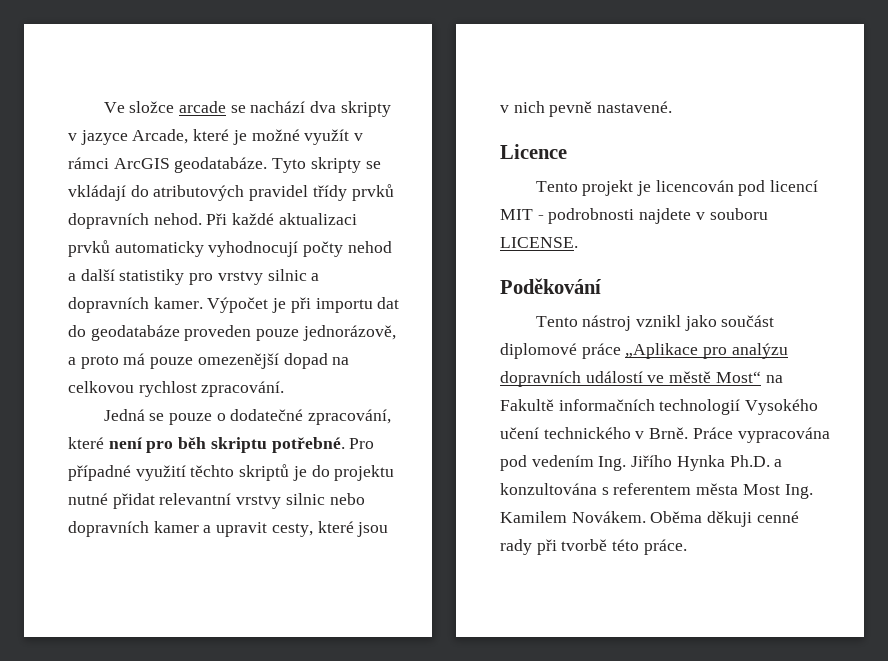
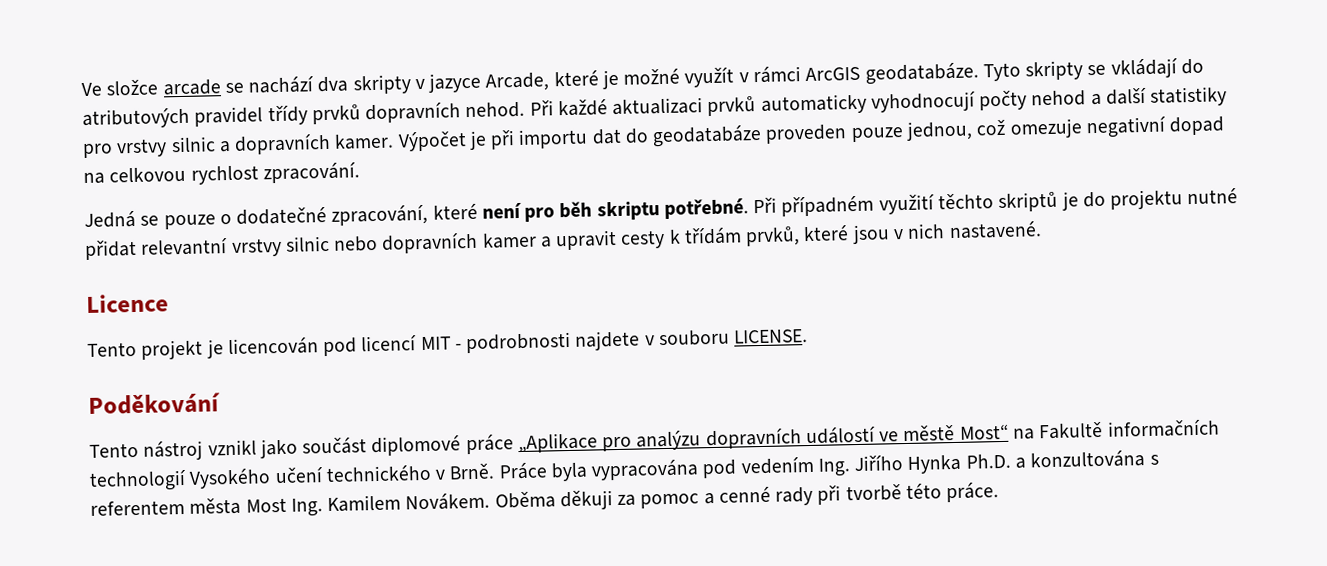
[302,325,396,341] [68,353,279,369] jednorázově, a proto má pouze omezenější -> [905,116,1167,141] jednou, což omezuje negativní
[349,438,375,449] [68,465,131,481] Pro případné -> [753,195,875,217] Při případném
[271,523,313,537] cesty, -> [620,226,801,249] cesty k třídám prvků,
[549,101,593,117] pevně -> (946, 231) none
(733, 433) none -> [550,462,588,482] byla
(753, 519) none -> [617,492,715,509] za pomoc a

